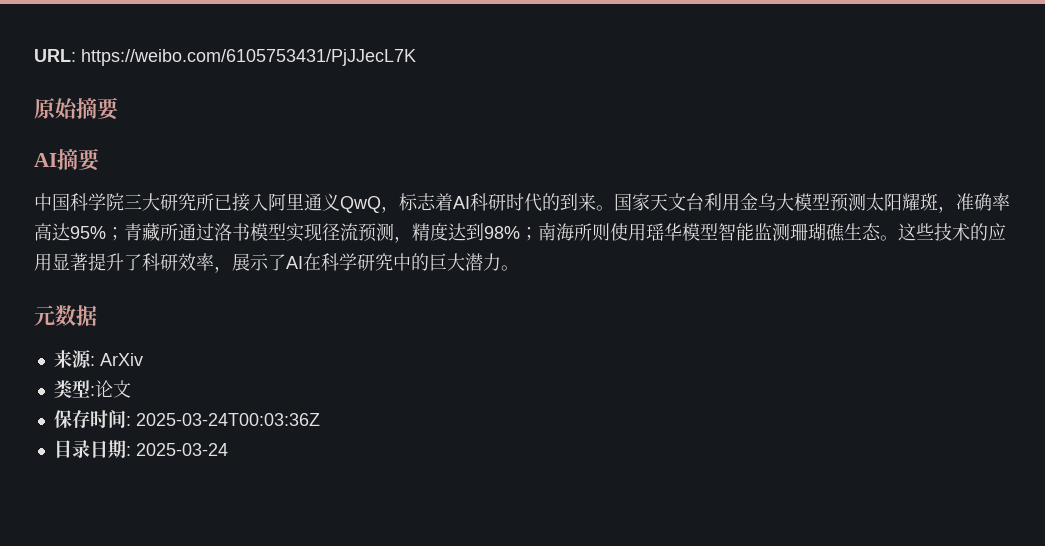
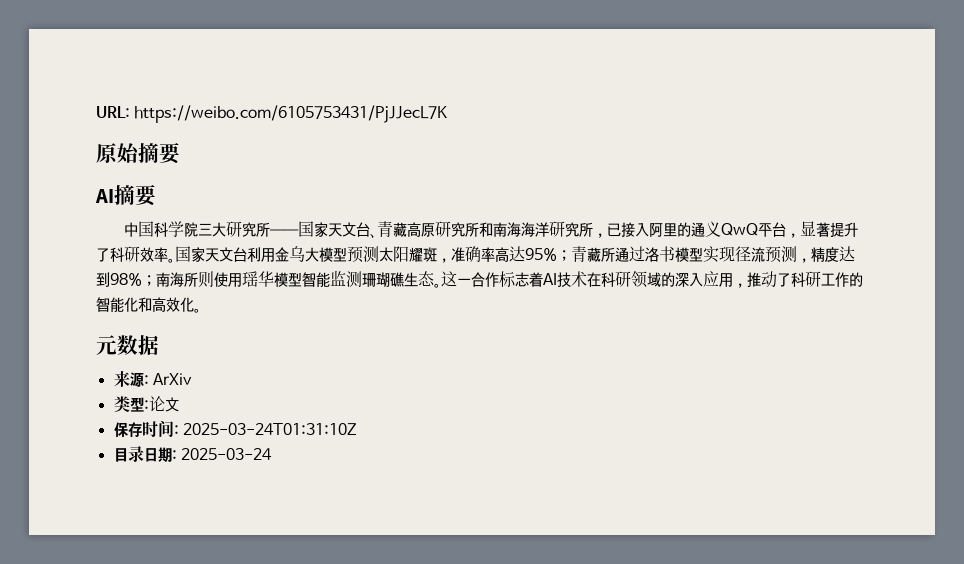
(214, 202) none -> [270,221,608,238] ——国家天文台、青藏高原研究所和南海海洋研究所，
(304, 201) none -> [677,222,692,237] 的
[381,193,596,213] ，标志着AI科研时代的到来 -> [758,221,859,238] [96,246,168,262] 平台，显著提升了科研效率
[916,223,1006,241] [34,253,501,273] 些技术的应用显著提升了科研效率，展示了AI在科学研究中的巨大潜力 -> [457,271,863,288] [96,297,194,312] 一合作标志着AI技术在科研领域的深入应用，推动了科研工作的智能化和高效化
[135,413,320,426] 2025-03-24T00:03:36Z -> [182,423,357,435] 2025-03-24T01:31:10Z

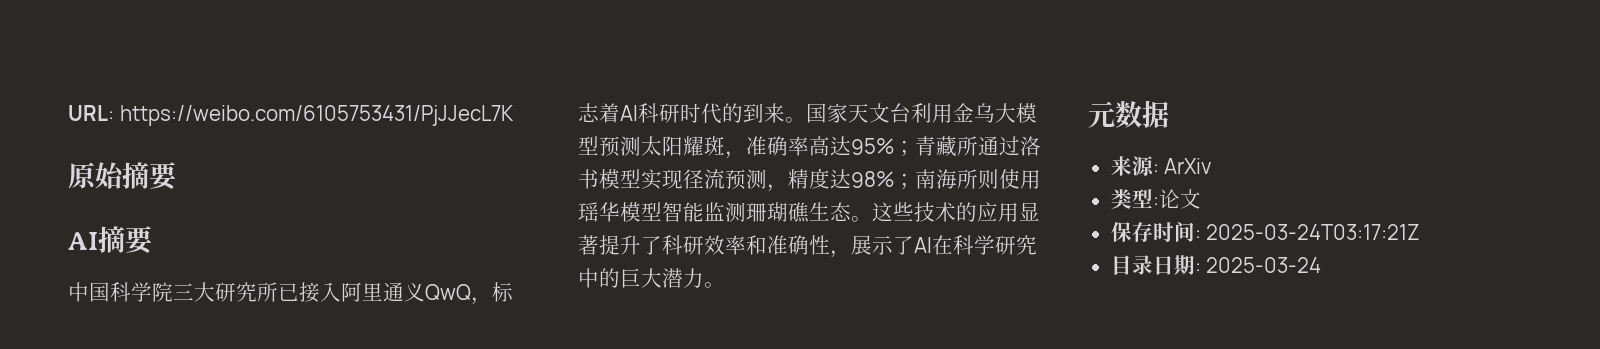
[270,221,608,238] ——国家天文台、青藏高原研究所和南海海洋研究所， -> (278, 292) none
[677,222,692,237] 的 -> (383, 292) none
[758,221,859,238] [96,246,168,262] 平台，显著提升了科研效率 -> [471,282,514,305] [578,103,785,124] ，标志着AI科研时代的到来
[96,272,110,287] 到 -> (851, 179) none
[457,271,863,288] [96,297,194,312] 一合作标志着AI技术在科研领域的深入应用，推动了科研工作的智能化和高效化 -> [893,202,1040,222] [578,235,1037,258] [578,268,704,288] 些技术的应用显著提升了科研效率和准确性，展示了AI在科学研究中的巨大潜力
[182,423,357,435] 2025-03-24T01:31:10Z -> [1206,224,1421,240] 2025-03-24T03:17:21Z

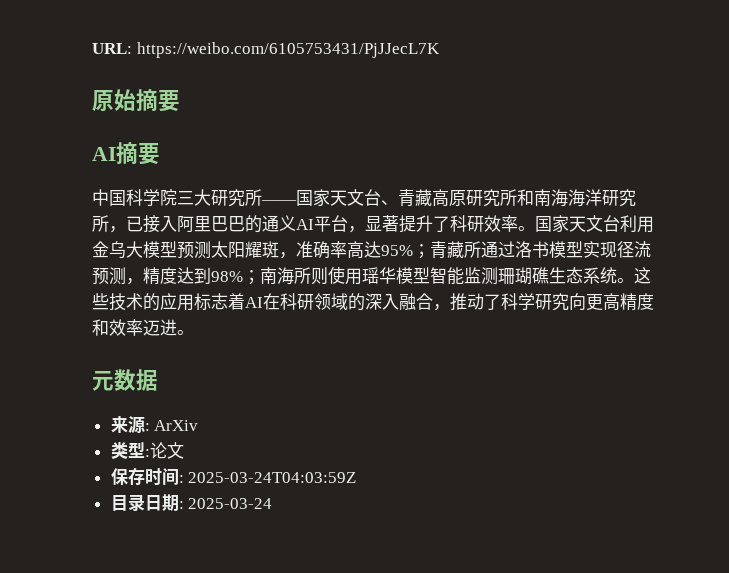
[278,282,514,305] [578,103,785,124] 已接入阿里通义QwQ，标志着AI科研时代的到来 -> [261,189,636,207] [92,215,518,233] ——国家天文台、青藏高原研究所和南海海洋研究所，已接入阿里巴巴的通义AI平台，显著提升了科研效率
(851, 179) none -> [194,267,211,284] 到
(851, 211) none -> [583,267,617,284] 系统
[1019,202,1040,221] [578,235,1037,258] [578,268,704,288] 显著提升了科研效率和准确性，展示了AI在科学研究中的巨大潜力 -> [194,293,654,311] [92,319,177,336] 标志着AI在科研领域的深入融合，推动了科学研究向更高精度和效率迈进
[1206,224,1421,240] 2025-03-24T03:17:21Z -> [188,472,357,483] 2025-03-24T04:03:59Z

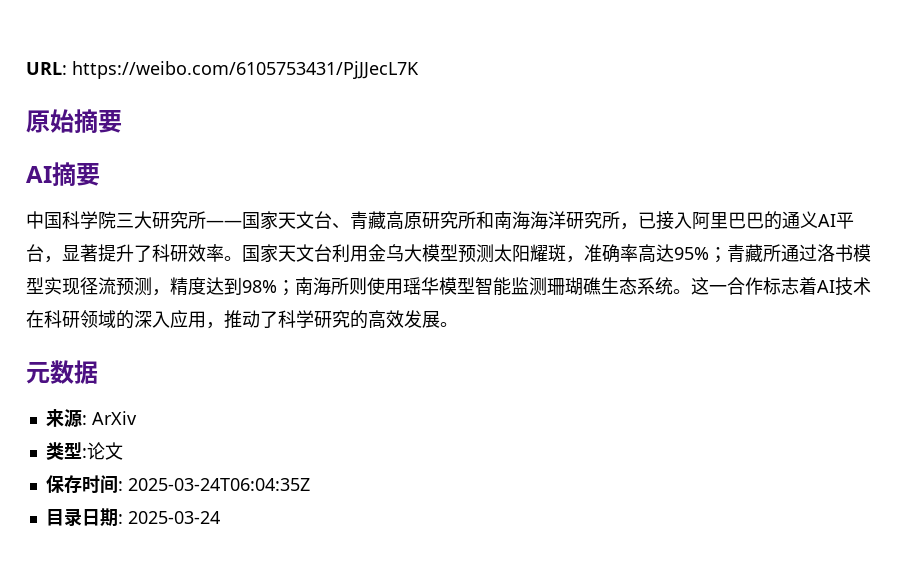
[92,293,194,311] 些技术的应用 -> [709,277,763,295] 一合作
(263, 302) none -> [835,277,871,296] 技术
[399,293,433,310] 融合 -> [170,310,206,328] 应用
[569,293,654,311] [92,319,177,336] 向更高精度和效率迈进 -> [350,310,440,329] 的高效发展
[188,472,357,483] 2025-03-24T04:03:59Z -> [127,478,310,491] 2025-03-24T06:04:35Z

